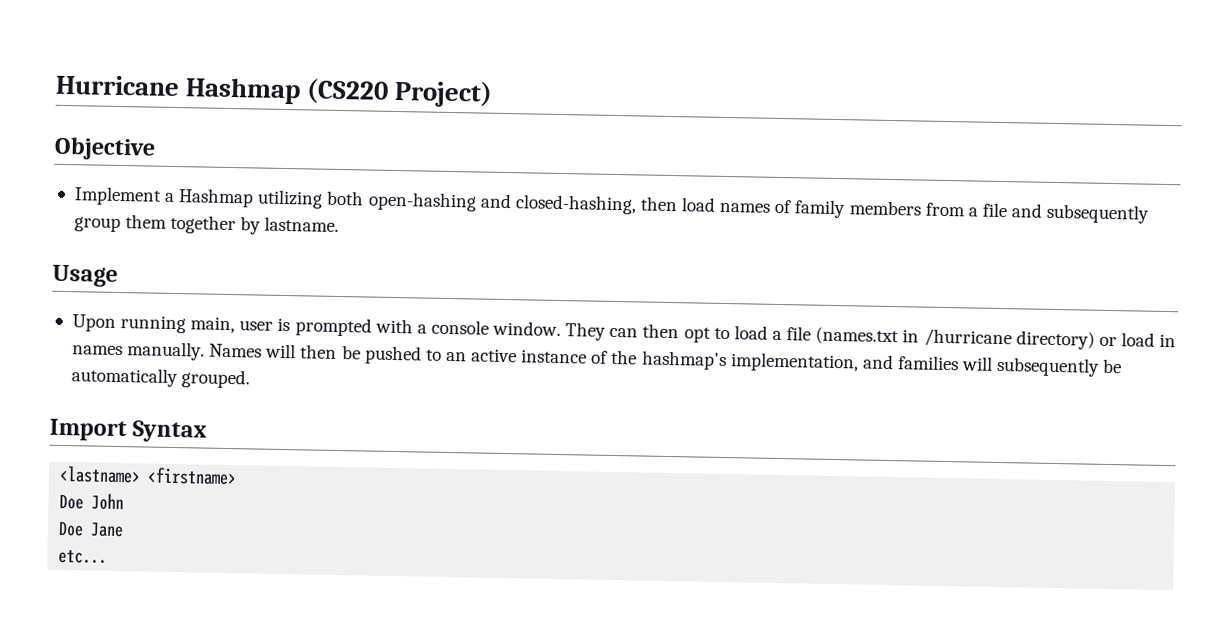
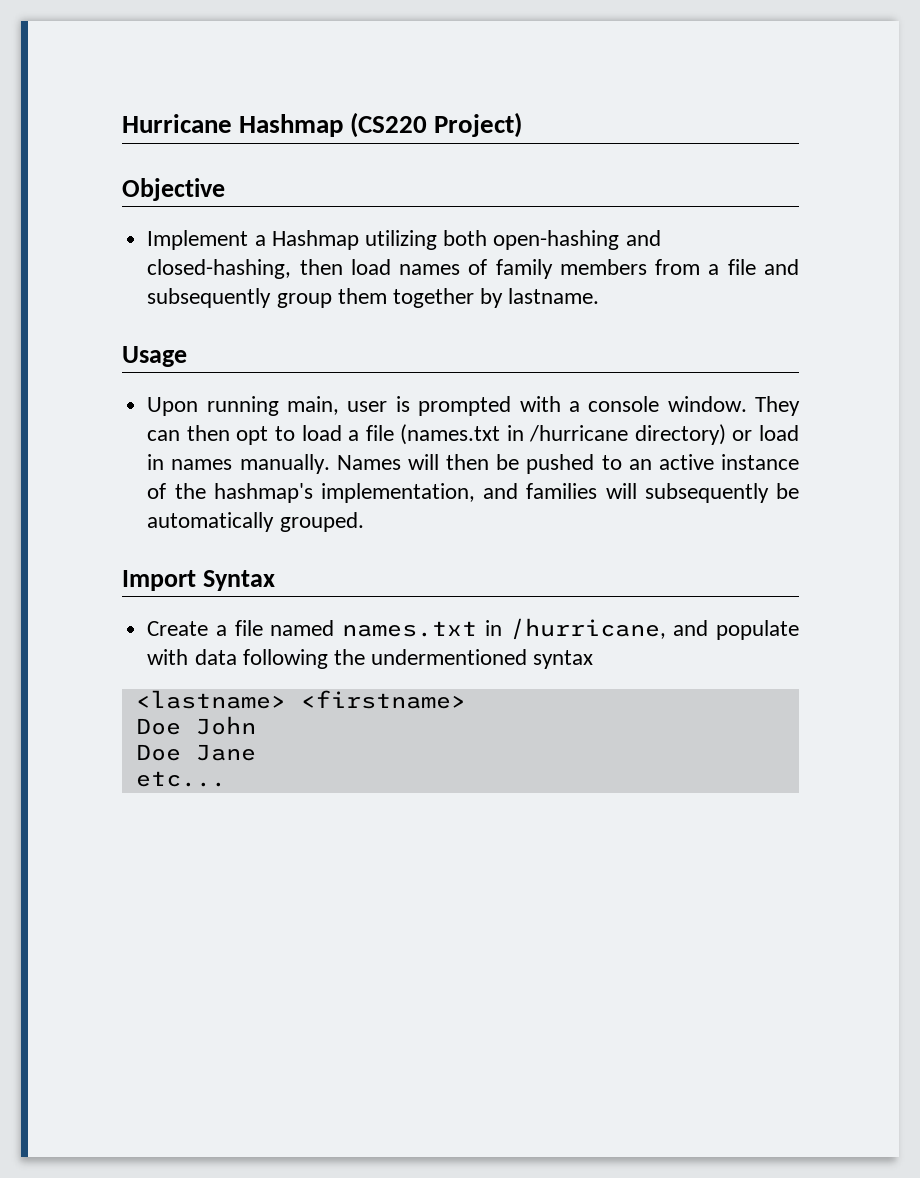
(208, 431) none -> [147,618,799,640] [147,649,594,669] // Create a file named names.txt in /hurricane, and populate with data following the undermentioned syntax

